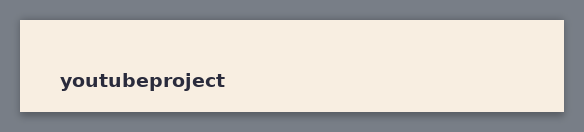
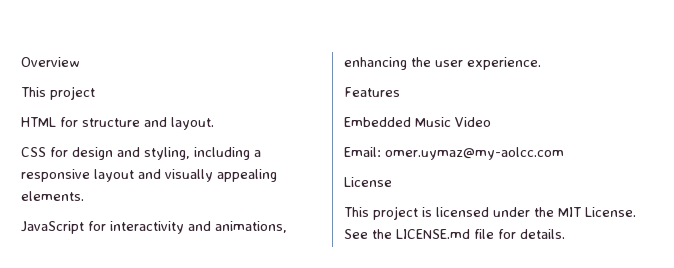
[60,73,225,91] youtubeproject -> [21,57,80,67] [21,86,95,100] [21,117,214,130] [21,147,261,160] [21,169,277,182] [21,191,84,201] [21,221,287,234] [344,57,541,70] [344,87,400,97] [344,117,491,127] [344,147,564,160] [344,177,392,187] [344,206,636,220] [344,229,565,239] Overview // This project // HTML for structure and layout. // CSS for design and styling, including a responsive layout and visually appealing elements. // JavaScript for interactivity and animations, enhancing the user experience. // Features // Embedded Music Video // Email: omer.uymaz@my-aolcc.com // License // This project is licensed under the MIT License. See the LICENSE.md file for details.

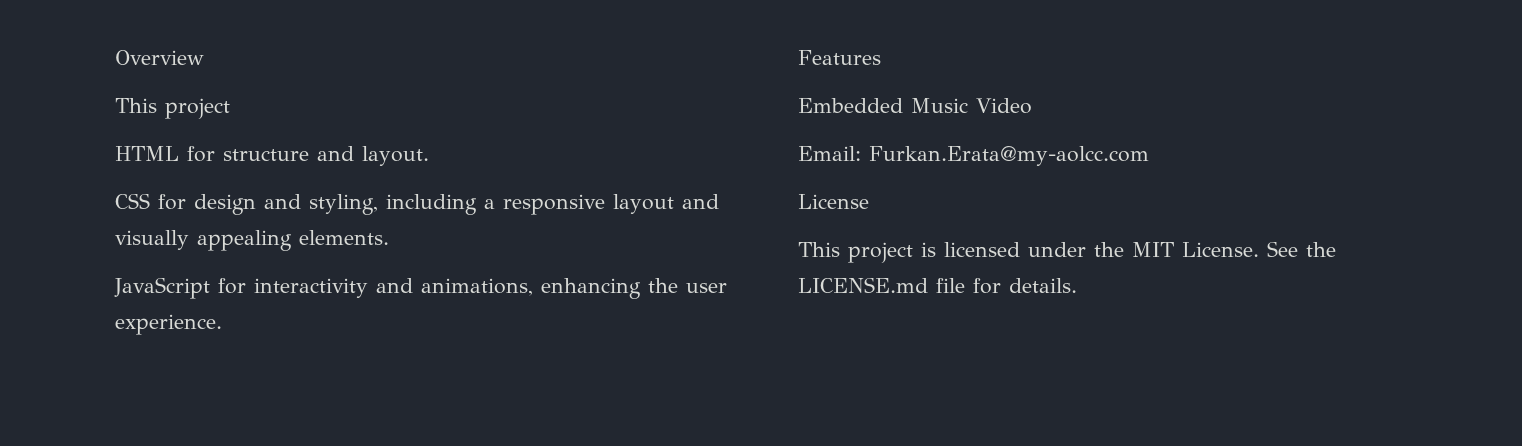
[385,147,564,160] omer.uymaz@my-aolcc.com -> [869,146,1149,166] Furkan.Erata@my-aolcc.com

